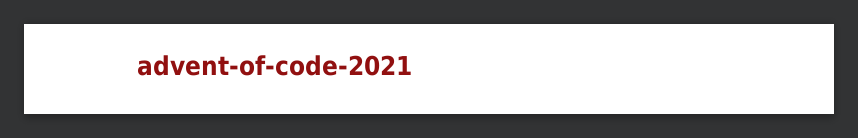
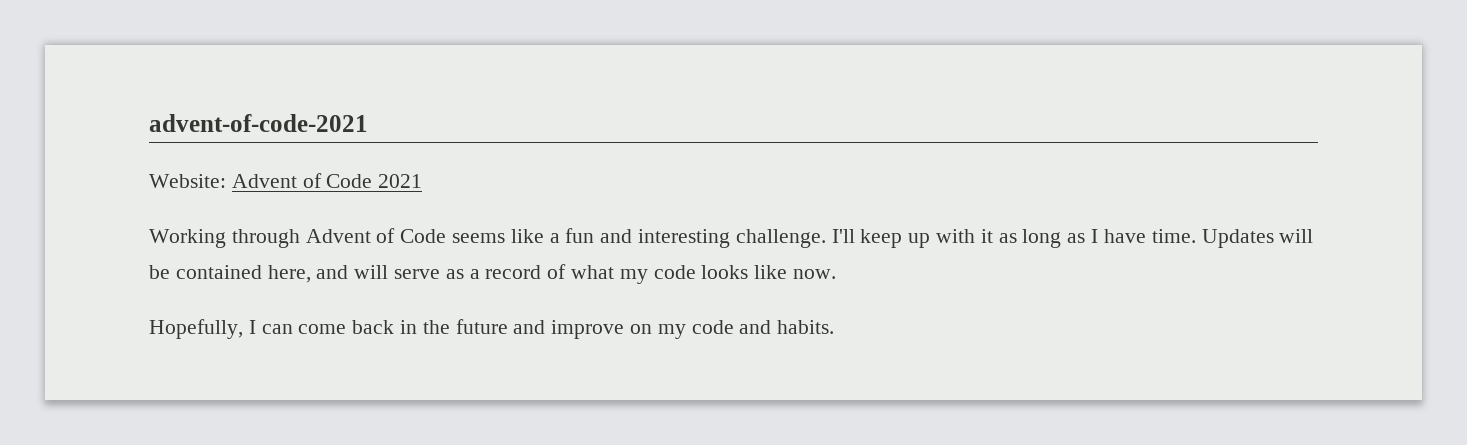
(412, 65) none -> [149,173,423,188] [149,228,1314,248] [149,264,837,284] [149,319,835,339] // Website: Advent of Code 2021 // Working through Advent of Code seems like a fun and interesting challenge. I'll keep up with it as long as I have time. Updates will be contained here, and will serve as a record of what my code looks like now. // Hopefully, I can come back in the future and improve on my code and habits.

